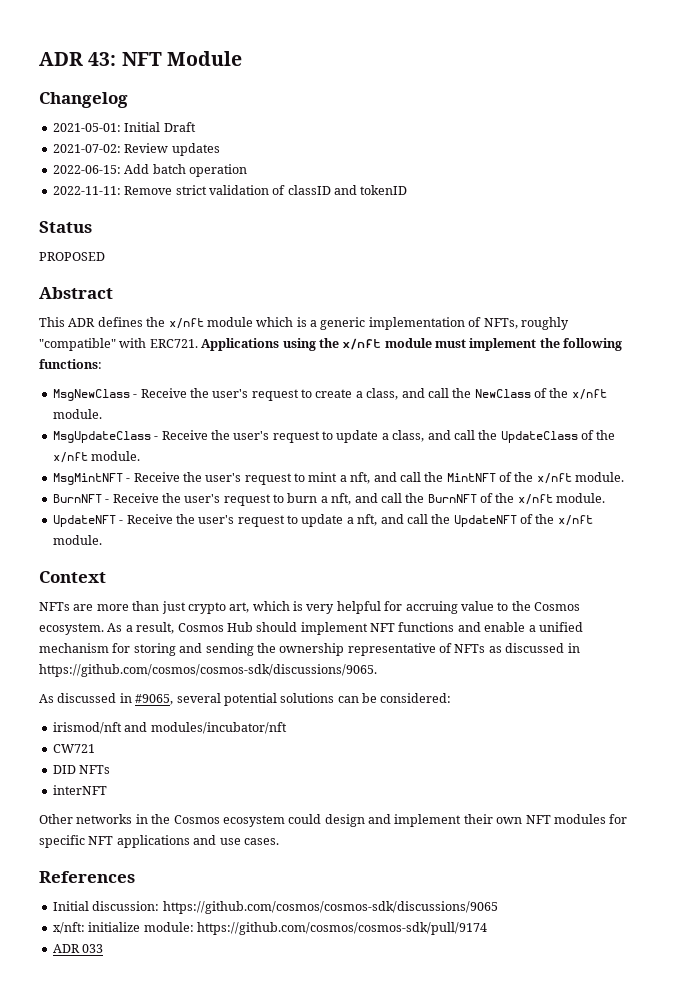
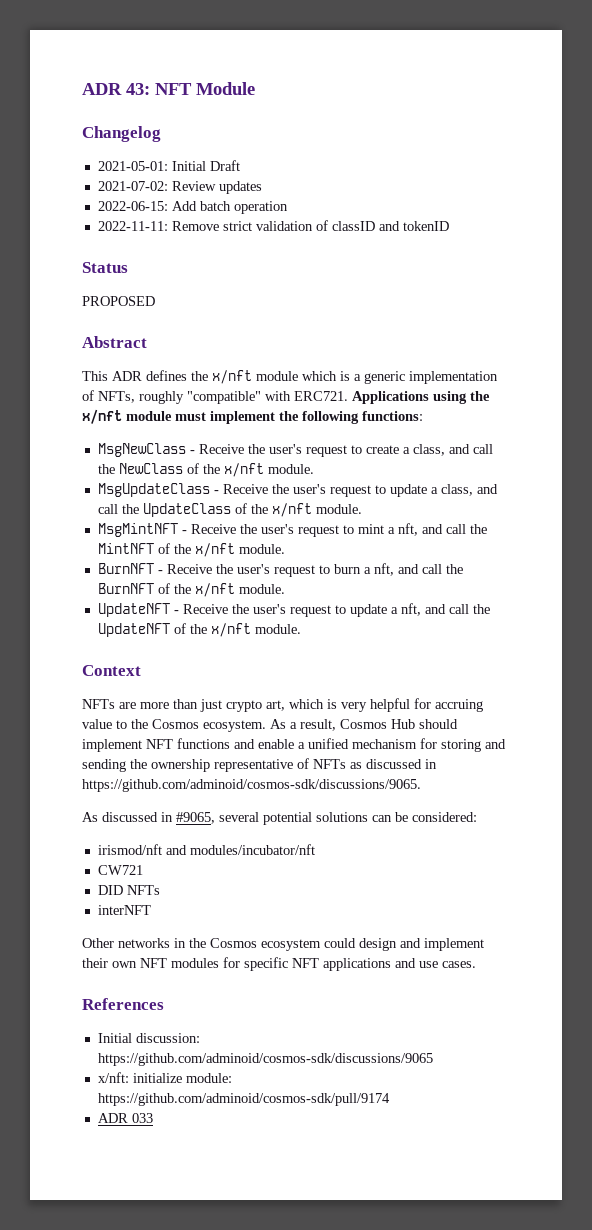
[39,664,377,677] https://github.com/cosmos/cosmos-sdk/discussions/9065. -> [82,779,421,792] https://github.com/adminoid/cosmos-sdk/discussions/9065.
[162,901,498,914] https://github.com/cosmos/cosmos-sdk/discussions/9065 -> [97,1053,433,1066] https://github.com/adminoid/cosmos-sdk/discussions/9065
[196,922,487,935] https://github.com/cosmos/cosmos-sdk/pull/9174 -> [97,1093,390,1106] https://github.com/adminoid/cosmos-sdk/pull/9174

